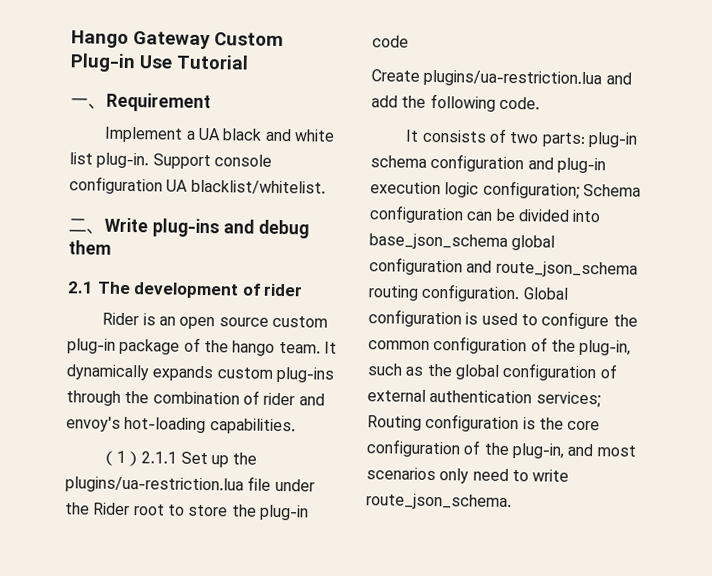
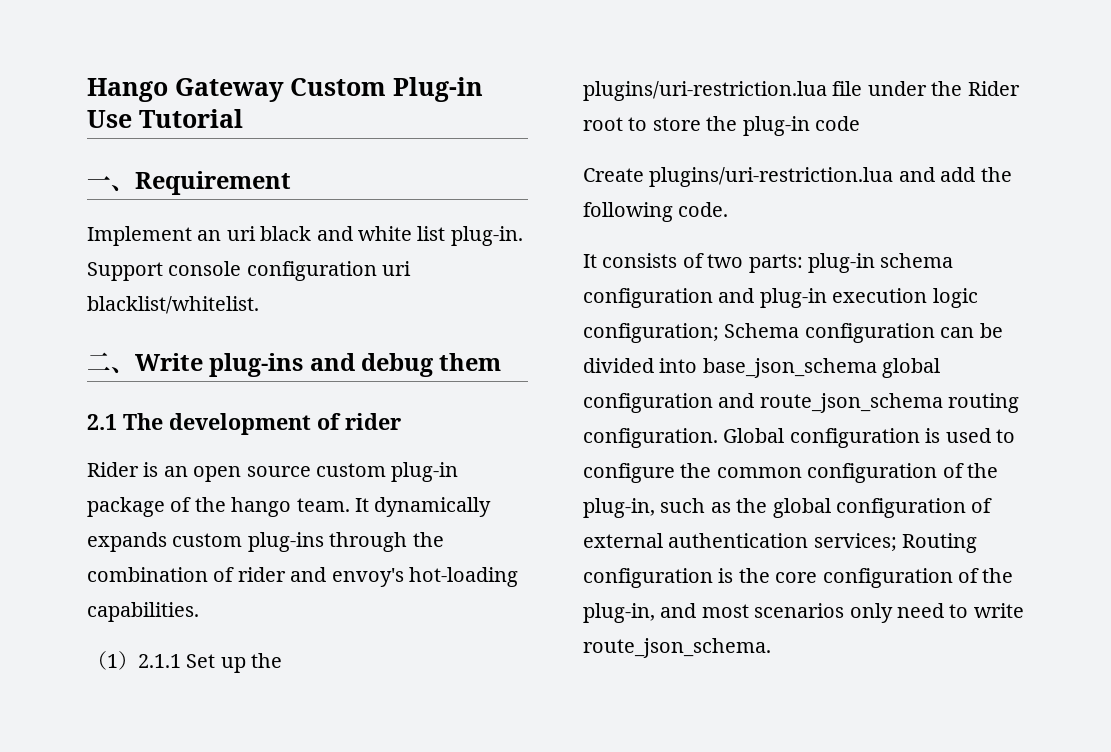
[185,127,221,141] a UA -> [197,226,256,241] an uri
[166,179,189,192] UA -> [382,261,412,276] uri
[65,476,244,494] plugins/ua-restriction.lua -> [583,81,827,101] plugins/uri-restriction.lua
[423,69,603,88] plugins/ua-restriction.lua -> [649,167,894,187] plugins/uri-restriction.lua

